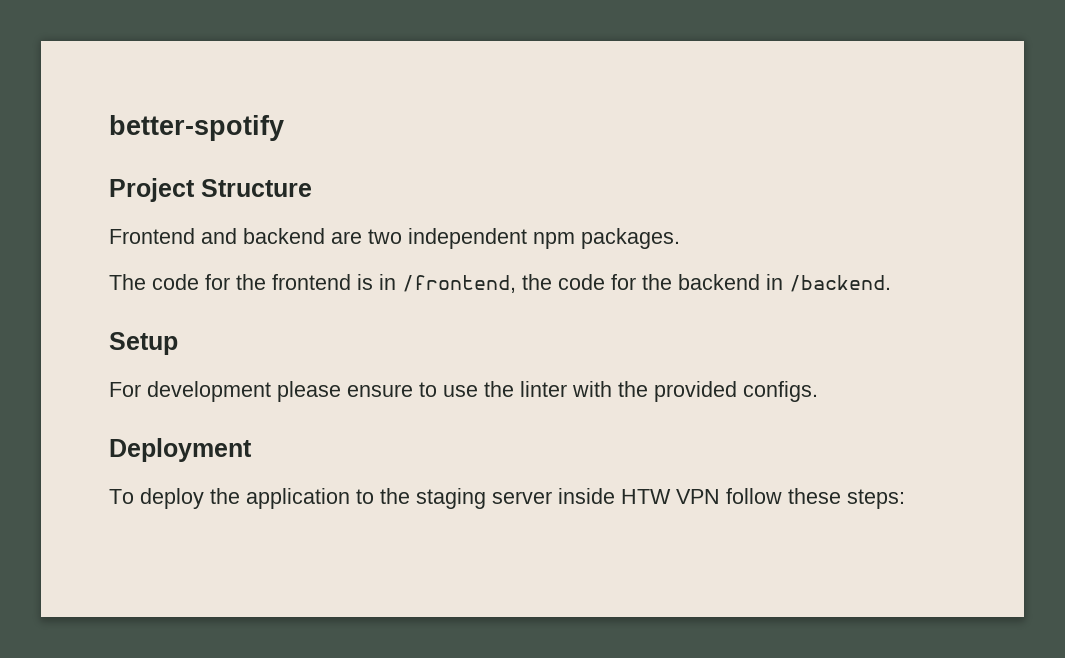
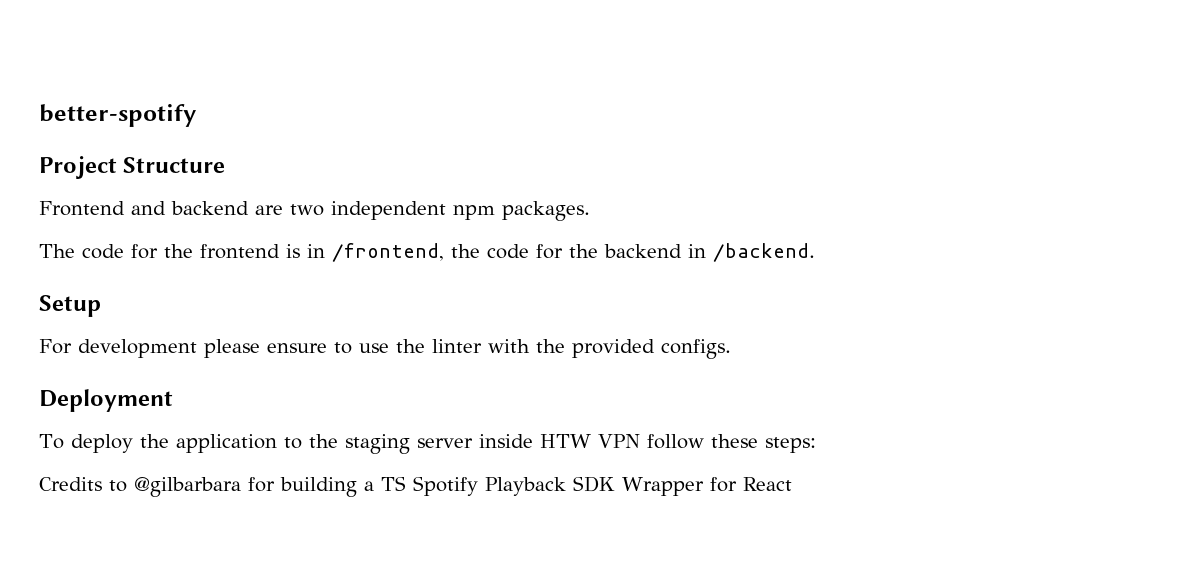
(905, 499) none -> [39,476,792,497] // Credits to @gilbarbara for building a TS Spotify Playback SDK Wrapper for React

